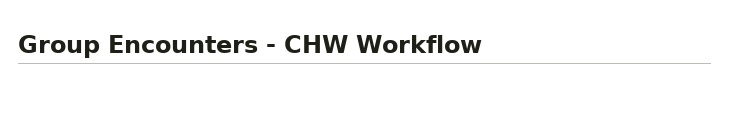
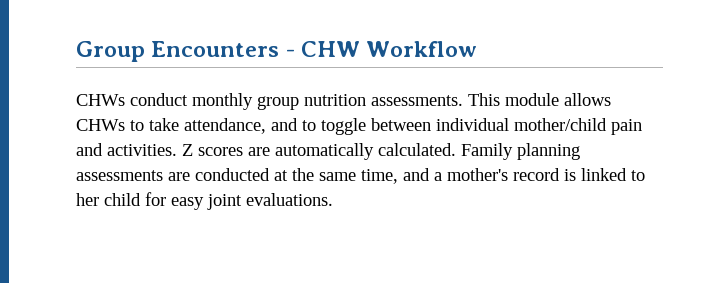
(482, 44) none -> [76,93,611,110] [76,118,642,135] [76,143,580,160] [76,168,645,184] [76,192,333,210] // CHWs conduct monthly group nutrition assessments. This module allows CHWs to take attendance, and to toggle between individual mother/child pain and activities. Z scores are automatically calculated. Family planning assessments are conducted at the same time, and a mother's record is linked to her child for easy joint evaluations.

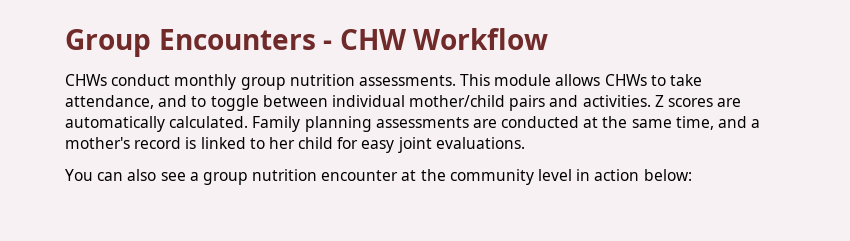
[611,119,642,135] pain -> [509,95,546,111] pairs
(333, 199) none -> [65,169,692,185] // You can also see a group nutrition encounter at the community level in action below:

